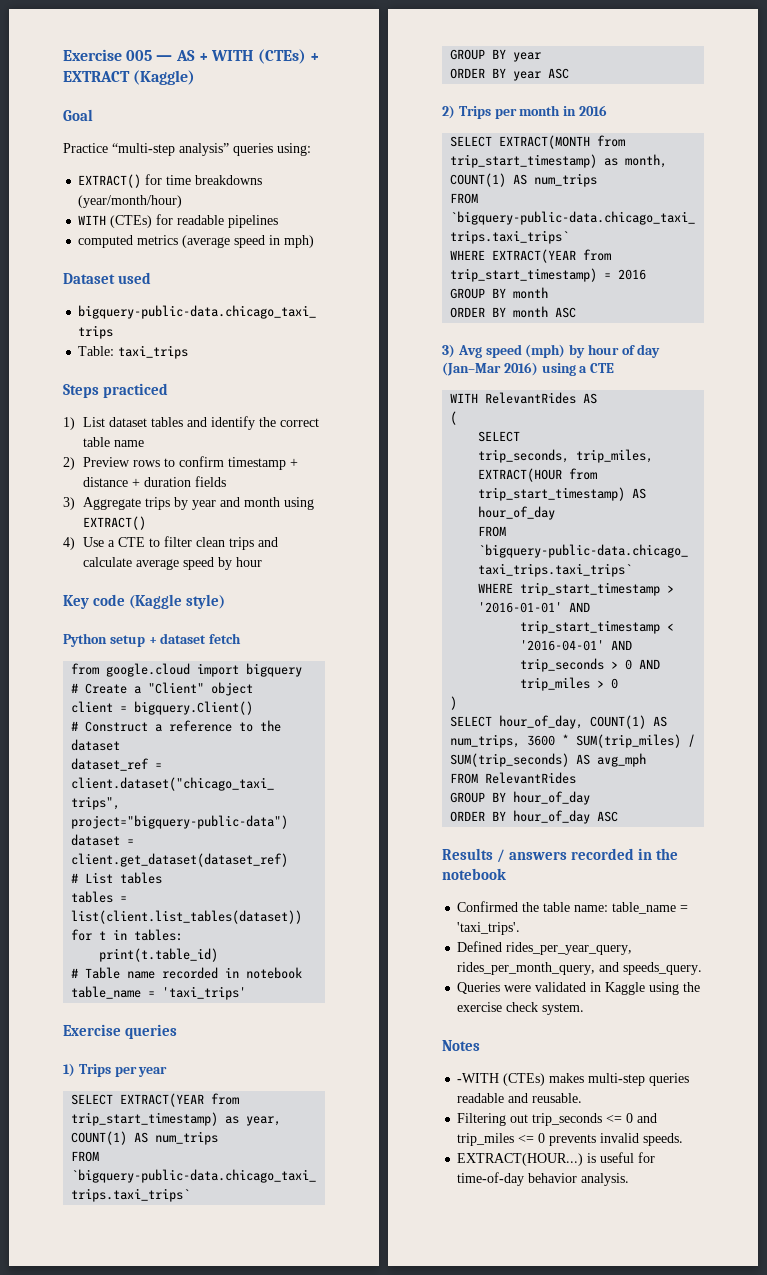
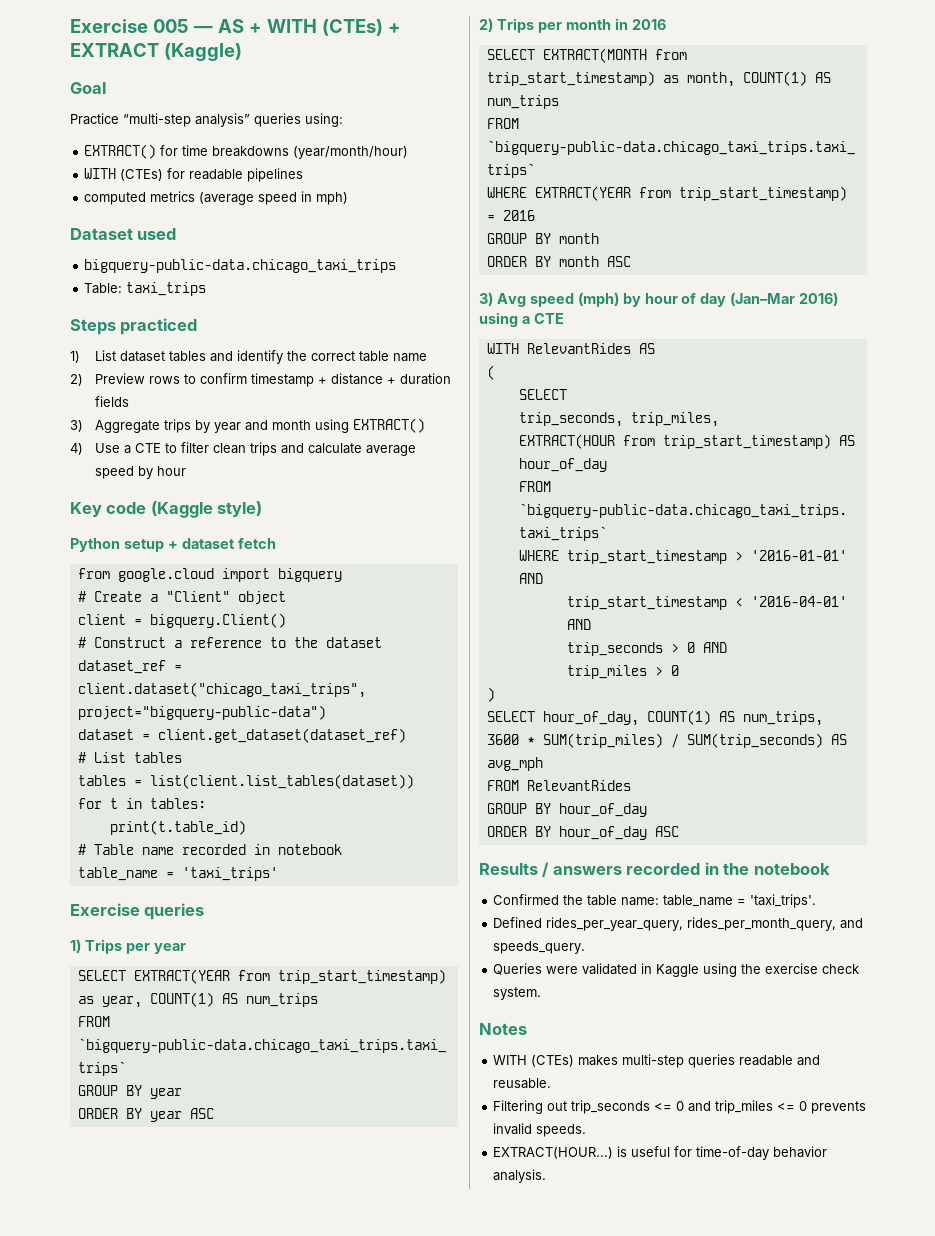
[457,1073,500,1083] -WITH -> [493,1055,528,1065] WITH

